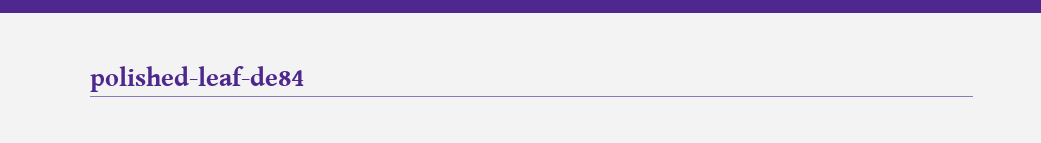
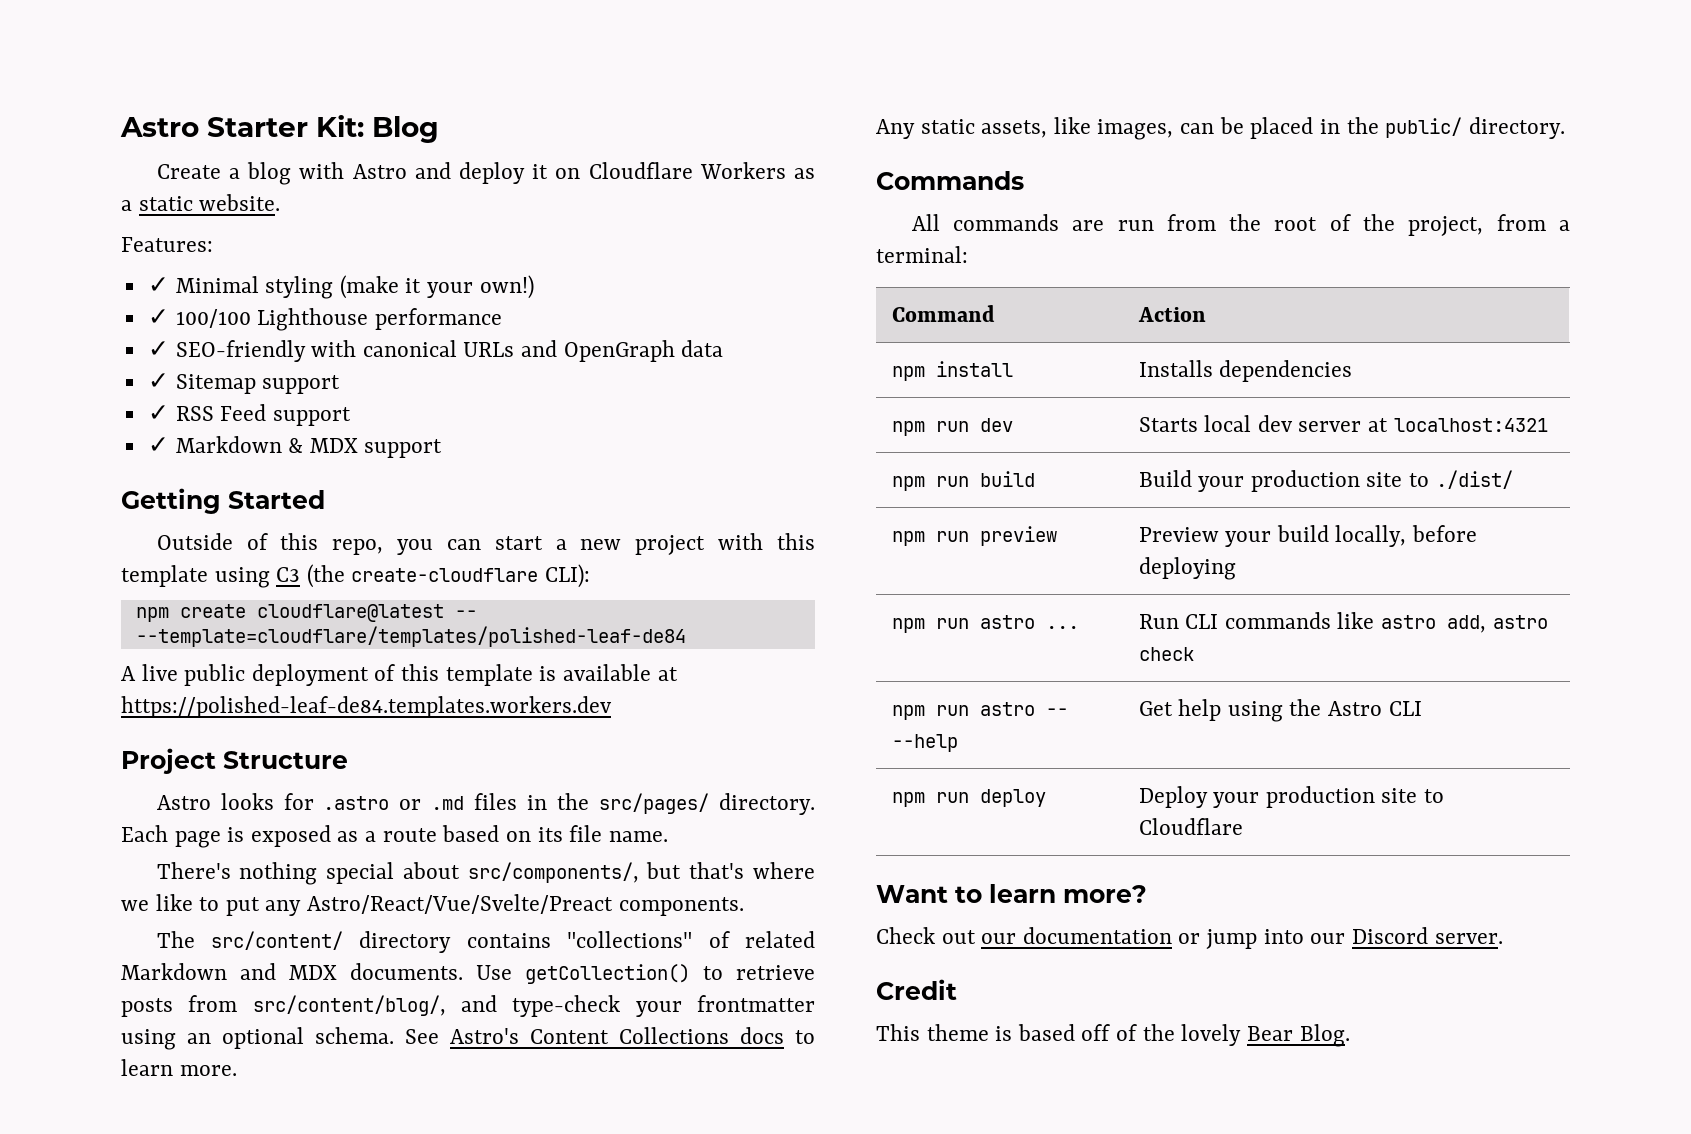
[90,66,304,92] polished-leaf-de84 -> [120,115,439,143] [156,162,815,185] [121,194,281,211] [121,237,213,252] [147,275,534,299] [147,308,502,331] [147,340,724,362] [147,373,341,394] [147,404,351,426] [147,436,443,458] [121,488,325,514] [156,533,816,555] [121,564,591,588] [135,604,477,622] [135,626,686,647] [121,664,678,686] [121,696,612,718] [121,748,348,774] [156,793,816,815] [121,825,668,848] [156,862,816,885] [121,894,744,916] [156,931,815,953] [121,963,815,984] [121,995,815,1017] [121,1027,815,1050] [121,1059,237,1076] [876,117,1565,140] [876,171,1024,190] [911,214,1570,236] [876,246,968,263] [891,305,995,322] [1137,307,1206,322] [891,361,1013,381] [1138,360,1353,382] [891,418,1013,436] [1138,415,1548,432] [891,471,1035,491] [1138,470,1513,492] [891,526,1057,546] [1138,525,1478,547] [1138,557,1236,580] [891,615,1079,633] [1138,612,1548,633] [1138,647,1194,661] [891,702,1068,720] [891,734,958,752] [1138,699,1422,722] [891,789,1046,807] [1138,786,1445,808] [1138,818,1243,835] [876,884,1147,903] [876,927,1503,949] [876,979,957,1000] [876,1024,1350,1047] Astro Starter Kit: Blog // Create a blog with Astro and deploy it on Cloudflare Workers as a static website. // Features: // ✓ Minimal styling (make it your own!) // ✓ 100/100 Lighthouse performance // ✓ SEO-friendly with canonical URLs and OpenGraph data // ✓ Sitemap support // ✓ RSS Feed support // ✓ Markdown & MDX support // Getting Started // Outside of this repo, you can start a new project with this template using C3 (the create-cloudflare CLI): // npm create cloudflare@latest -- --template=cloudflare/templates/polished-leaf-de84 // A live public deployment of this template is available at https://polished-leaf-de84.templates.workers.dev // Project Structure // Astro looks for .astro or .md files in the src/pages/ directory. Each page is exposed as a route based on its file name. // There's nothing special about src/components/, but that's where we like to put any Astro/React/Vue/Svelte/Preact components. // The src/content/ directory contains "collections" of related Markdown and MDX documents. Use getCollection() to retrieve posts from src/content/blog/, and type-check your frontmatter using an optional schema. See Astro's Content Collections docs to learn more. // Any static assets, like images, can be placed in the public/ directory. // Commands // All commands are run from the root of the project, from a terminal: // Command | Action // npm install | Installs dependencies // npm run dev | Starts local dev server at localhost:4321 // npm run build | Build your production site to ./dist/ // npm run preview | Preview your build locally, before deploying // npm run astro ... | Run CLI commands like astro add, astro check // npm run astro -- --help | Get help using the Astro CLI // npm run deploy | Deploy your production site to Cloudflare // Want to learn more? // Check out our documentation or jump into our Discord server. // Credit // This theme is based off of the lovely Bear Blog.

